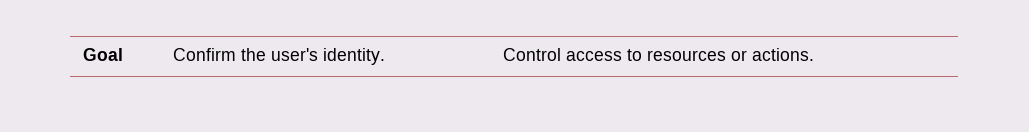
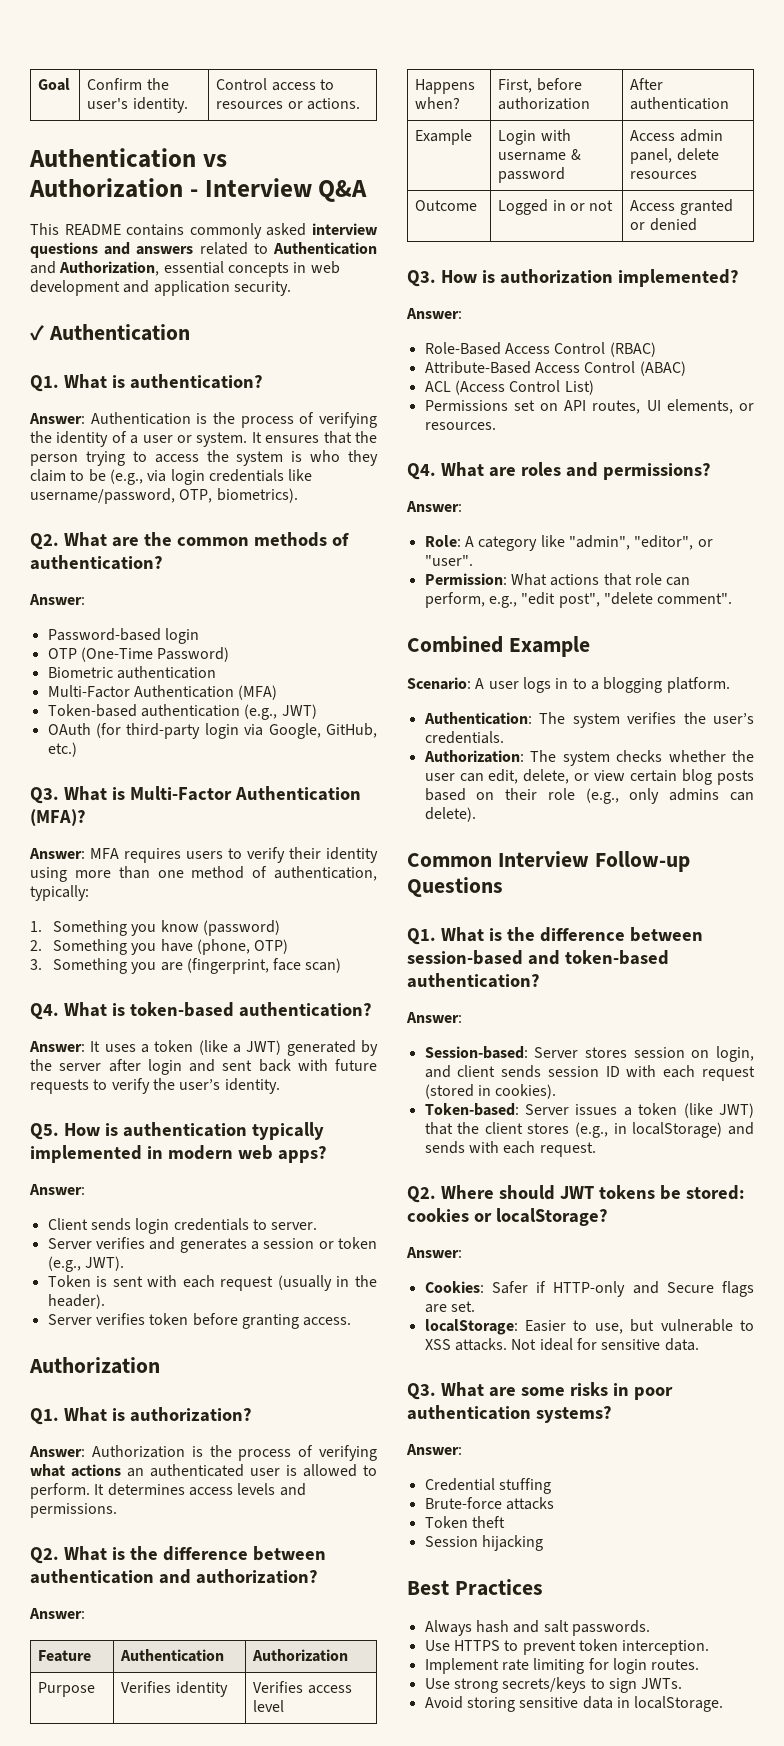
(814, 54) none -> [29,148,227,168] [29,178,368,202] [30,223,378,239] [30,242,377,258] [30,261,340,277] [30,280,291,296] [30,324,190,341] [30,374,263,392] [29,412,377,428] [30,431,377,447] [30,450,378,466] [30,469,313,485] [30,488,298,504] [30,532,349,550] [30,555,163,570] [29,594,85,605] [47,628,199,644] [47,647,230,662] [47,666,216,679] [47,685,278,700] [47,704,317,720] [47,723,377,739] [47,742,77,757] [30,786,361,804] [30,809,86,826] [29,847,378,863] [30,866,377,882] [30,885,89,901] [30,920,280,936] [30,939,289,955] [30,958,342,974] [30,1002,372,1020] [29,1040,378,1056] [30,1059,377,1075] [30,1078,280,1094] [30,1122,324,1140] [30,1145,327,1163] [29,1184,85,1195] [47,1218,318,1234] [47,1237,377,1253] [47,1256,124,1272] [47,1275,378,1291] [47,1294,105,1309] [47,1313,352,1329] [29,1357,160,1374] [30,1407,252,1425] [29,1445,377,1461] [30,1464,377,1477] [30,1483,306,1499] [30,1503,117,1518] [30,1546,326,1564] [30,1569,318,1584] [29,1608,85,1619] [38,1650,92,1662] [120,1649,225,1662] [252,1649,349,1662] [38,1682,96,1697] [121,1681,228,1697] [253,1681,352,1694] [253,1700,285,1712] [415,79,476,94] [415,97,461,109] [498,78,582,93] [498,97,591,110] [630,78,664,90] [630,97,730,110] [415,129,473,145] [498,129,571,145] [498,149,581,161] [498,167,566,183] [630,129,723,142] [630,148,719,164] [630,171,698,179] [415,200,478,211] [498,199,614,215] [630,199,733,215] [630,218,697,231] [407,269,739,287] [406,308,462,319] [424,342,656,357] [424,361,686,376] [424,380,594,395] [424,399,754,414] [424,422,496,430] [407,462,711,480] [406,501,462,512] [424,535,713,551] [424,555,473,566] [424,573,691,586] [424,592,733,608] [407,636,590,657] [407,677,730,693] [423,712,754,728] [424,731,504,744] [423,750,754,766] [424,769,754,785] [424,788,754,804] [424,807,476,822] [407,851,690,872] [407,877,503,897] [407,927,703,945] [407,950,669,965] [407,973,540,988] [406,1012,462,1023] [424,1046,754,1062] [424,1065,755,1081] [424,1084,557,1099] [424,1103,754,1118] [424,1122,754,1138] [424,1141,596,1157] [407,1185,745,1203] [407,1208,608,1226] [406,1247,462,1258] [424,1281,754,1297] [424,1301,475,1313] [424,1319,754,1335] [424,1338,699,1351] [407,1382,673,1400] [407,1405,612,1423] [406,1444,462,1455] [424,1478,551,1494] [424,1497,554,1510] [424,1516,505,1528] [424,1535,543,1551] [407,1579,543,1596] [424,1620,650,1636] [424,1639,710,1655] [424,1658,700,1674] [424,1677,683,1693] [424,1696,724,1712] // Authentication vs Authorization - Interview Q&A // This README contains commonly asked interview questions and answers related to Authentication and Authorization, essential concepts in web development and application security. // ✓ Authentication // Q1. What is authentication? // Answer: Authentication is the process of verifying the identity of a user or system. It ensures that the person trying to access the system is who they claim to be (e.g., via login credentials like username/password, OTP, biometrics). // Q2. What are the common methods of authentication? // Answer: // Password-based login // OTP (One-Time Password) // Biometric authentication // Multi-Factor Authentication (MFA) // Token-based authentication (e.g., JWT) // OAuth (for third-party login via Google, GitHub, etc.) // Q3. What is Multi-Factor Authentication (MFA)? // Answer: MFA requires users to verify their identity using more than one method of authentication, typically: // 1. Something you know (password) // 2. Something you have (phone, OTP) // 3. Something you are (fingerprint, face scan) // Q4. What is token-based authentication? // Answer: It uses a token (like a JWT) generated by the server after login and sent back with future requests to verify the user’s identity. // Q5. How is authentication typically implemented in modern web apps? // Answer: // Client sends login credentials to server. // Server verifies and generates a session or token (e.g., JWT). // Token is sent with each request (usually in the header). // Server verifies token before granting access. // Authorization // Q1. What is authorization? // Answer: Authorization is the process of verifying what actions an authenticated user is allowed to perform. It determines access levels and permissions. // Q2. What is the difference between authentication and authorization? // Answer: // Feature | Authentication | Authorization // Purpose | Verifies identity | Verifies access level // Happens when? | First, before authorization | After authentication // Example | Login with username & password | Access admin panel, delete resources // Outcome | Logged in or not | Access granted or denied // Q3. How is authorization implemented? // Answer: // Role-Based Access Control (RBAC) // Attribute-Based Access Control (ABAC) // ACL (Access Control List) // Permissions set on API routes, UI elements, or resources. // Q4. What are roles and permissions? // Answer: // Role: A category like "admin", "editor", or "user". // Permission: What actions that role can perform, e.g., "edit post", "delete comment". // Combined Example // Scenario: A user logs in to a blogging platform. // Authentication: The system verifies the user’s credentials. // Authorization: The system checks whether the user can edit, delete, or view certain blog posts based on their role (e.g., only admins can delete). // Common Interview Follow-up Questions // Q1. What is the difference between session-based and token-based authentication? // Answer: // Session-based: Server stores session on login, and client sends session ID with each request (stored in cookies). // Token-based: Server issues a token (like JWT) that the client stores (e.g., in localStorage) and sends with each request. // Q2. Where should JWT tokens be stored: cookies or localStorage? // Answer: // Cookies: Safer if HTTP-only and Secure flags are set. // localStorage: Easier to use, but vulnerable to XSS attacks. Not ideal for sensitive data. // Q3. What are some risks in poor authentication systems? // Answer: // Credential stuffing // Brute-force attacks // Token theft // Session hijacking // Best Practices // Always hash and salt passwords. // Use HTTPS to prevent token interception. // Implement rate limiting for login routes. // Use strong secrets/keys to sign JWTs. // Avoid storing sensitive data in localStorage.

